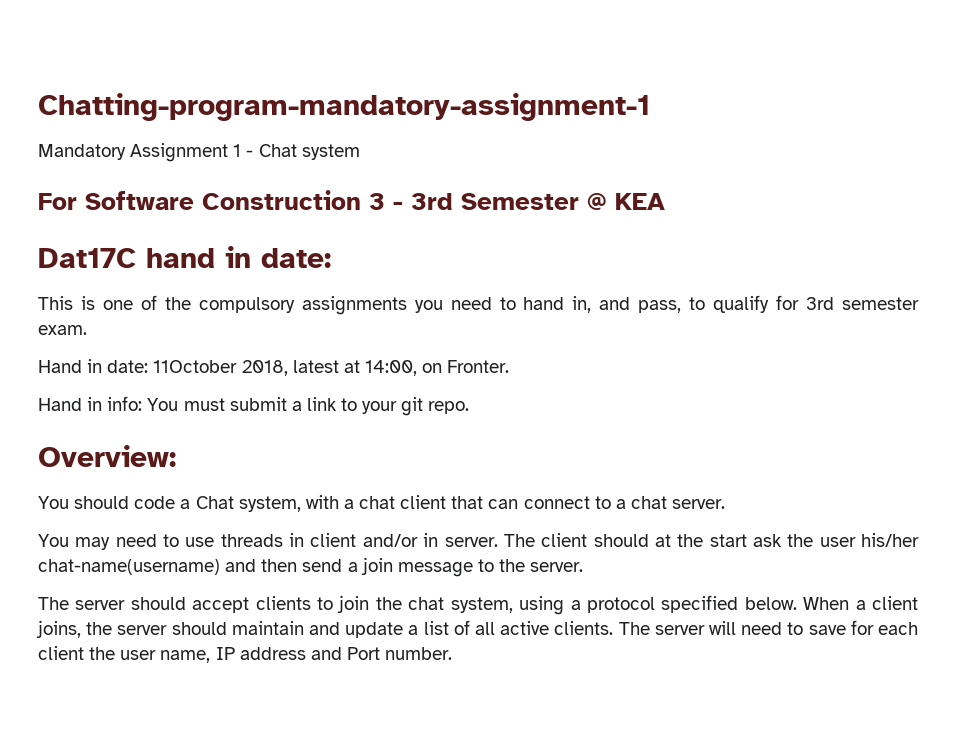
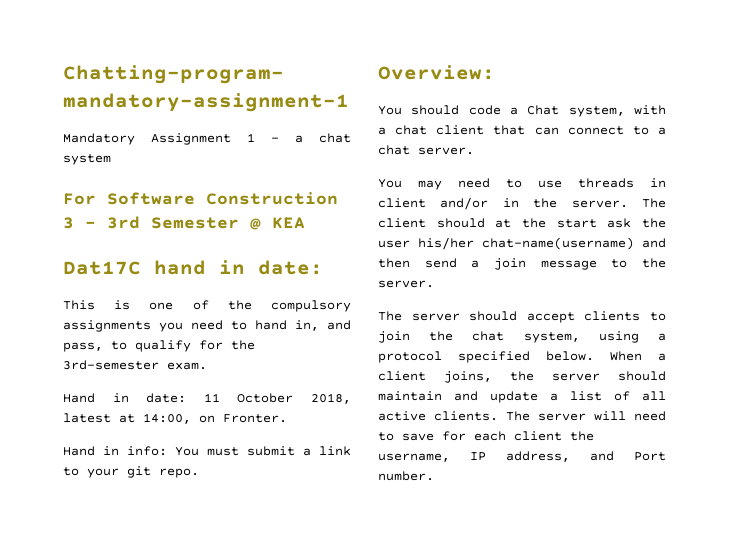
[258,144,297,157] Chat -> [295,133,351,143] a chat
[806,297,920,310] 3rd semester -> [231,340,255,350] [63,360,159,370] the 3rd-semester
[153,360,238,373] 11October -> [203,393,294,403] 11 October
(439, 540) none -> [533,198,558,208] the
[120,647,306,663] user name, IP address -> [378,451,570,462] username, IP address,

